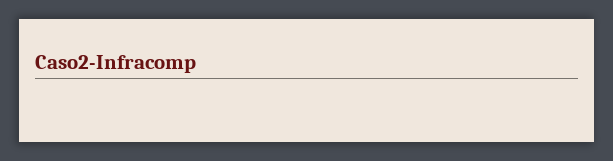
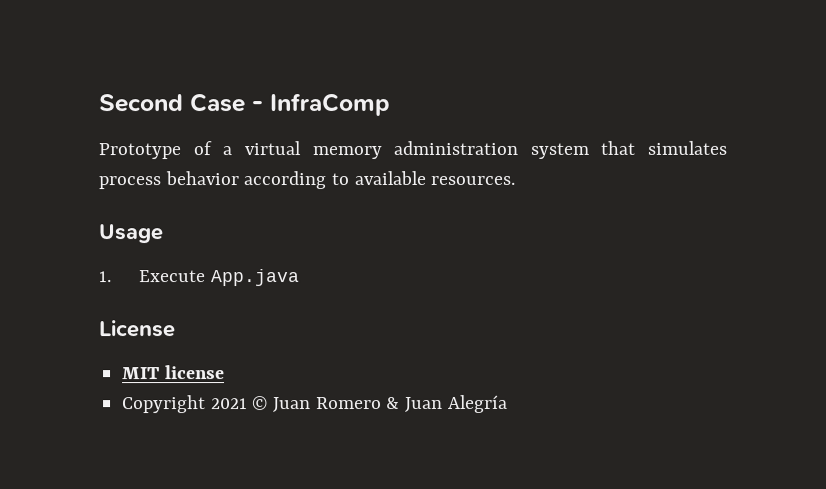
[35,55,196,73] Caso2-Infracomp -> [98,93,390,117] [98,140,727,160] [98,170,516,190] [98,224,163,244] [99,269,300,287] [99,320,176,338] [122,365,225,380] [122,394,508,414] Second Case - InfraComp // Prototype of a virtual memory administration system that simulates process behavior according to available resources. // Usage // 1. Execute App.java // License // MIT license // Copyright 2021 © Juan Romero & Juan Alegría

